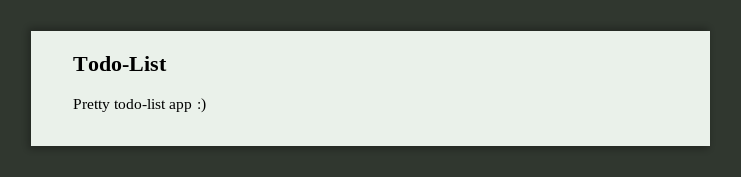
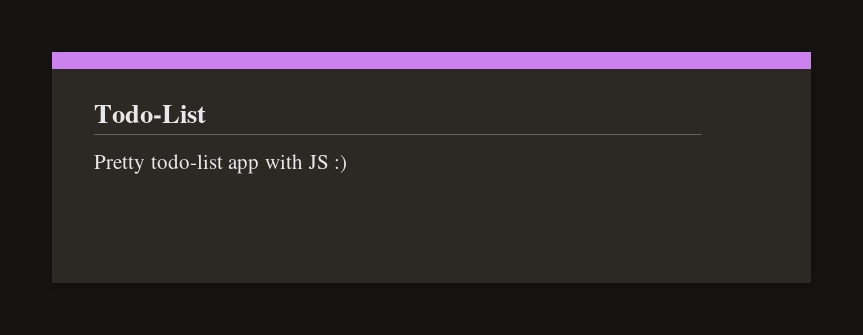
(193, 107) none -> [265,154,329,169] with JS

